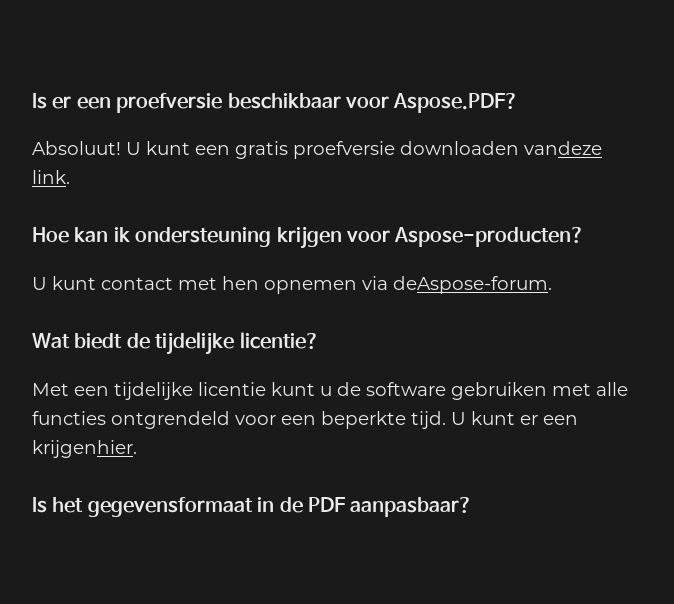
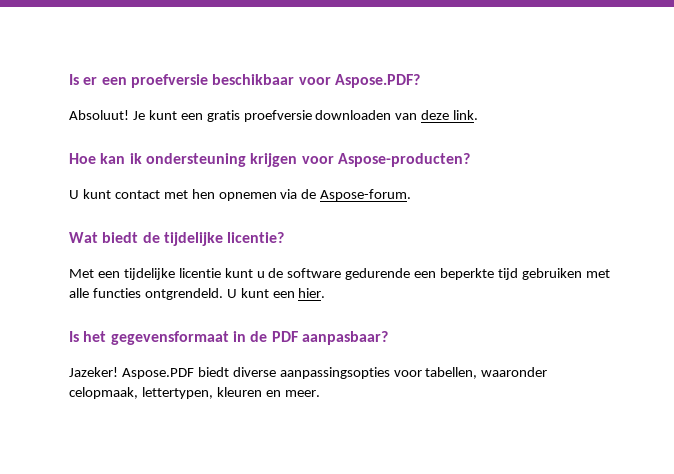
[126,142,141,155] U -> [132,111,145,120] Je
[524,141,602,155] vandeze -> [395,110,450,120] van deze
[393,276,552,294] deAspose-forum. -> [301,189,412,201] de Aspose-forum.
[451,382,628,400] [32,411,578,429] [32,440,137,458] gebruiken met alle functies ontgrendeld voor een beperkte tijd. U kunt er een krijgenhier. -> [345,268,610,280] [69,288,326,300] gedurende een beperkte tijd gebruiken met alle functies ontgrendeld. U kunt een hier.
(473, 507) none -> [69,367,548,379] [69,387,320,399] // Jazeker! Aspose.PDF biedt diverse aanpassingsopties voor tabellen, waaronder celopmaak, lettertypen, kleuren en meer.

